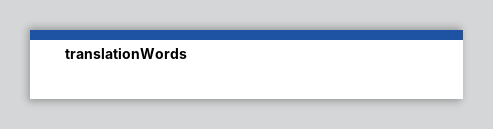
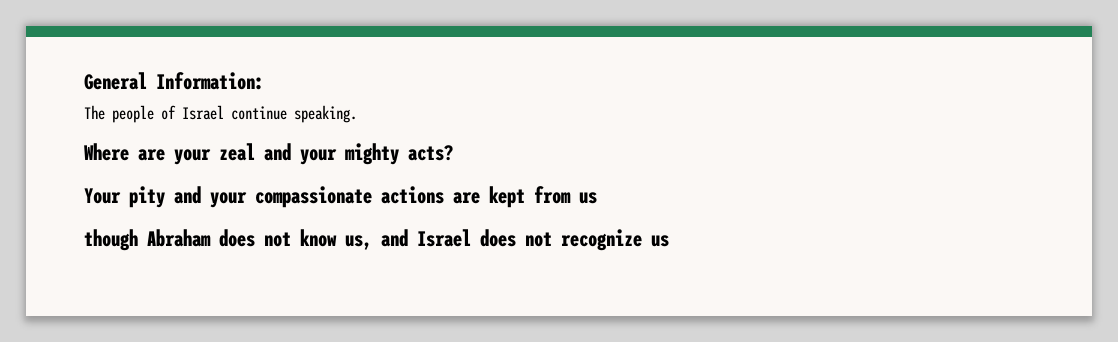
[65,47,187,59] translationWords -> [84,72,264,90] [84,105,357,123] [84,143,453,165] [84,186,597,208] [84,229,669,251] General Information: // The people of Israel continue speaking. // Where are your zeal and your mighty acts? // Your pity and your compassionate actions are kept from us // though Abraham does not know us, and Israel does not recognize us

